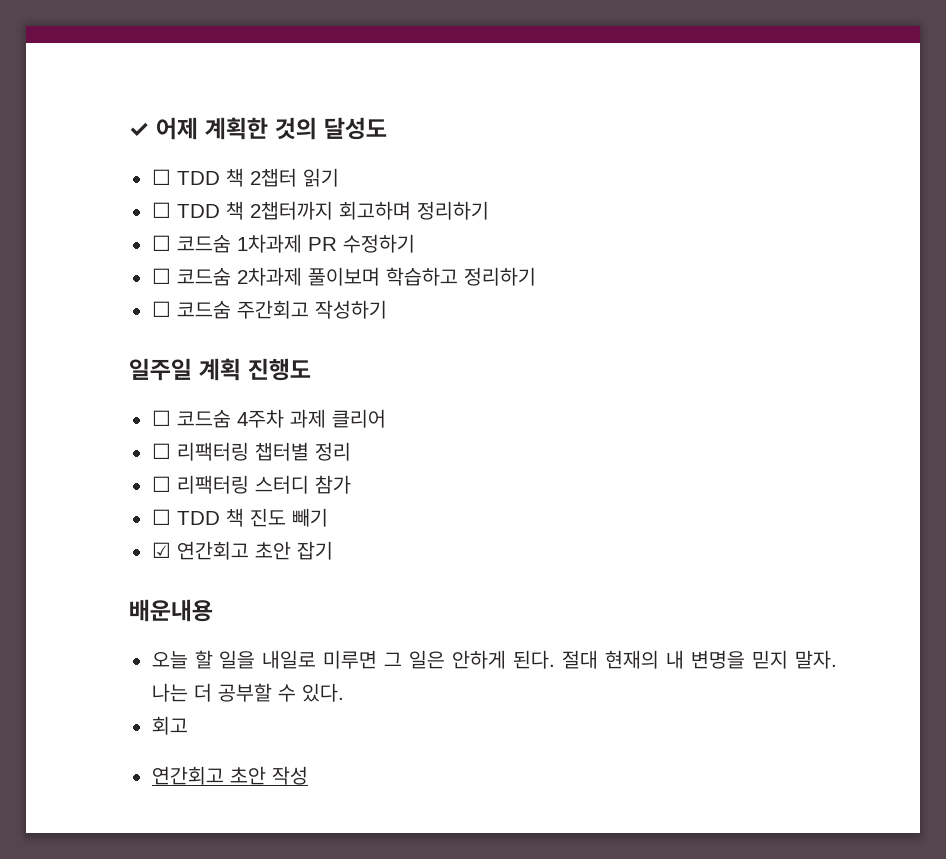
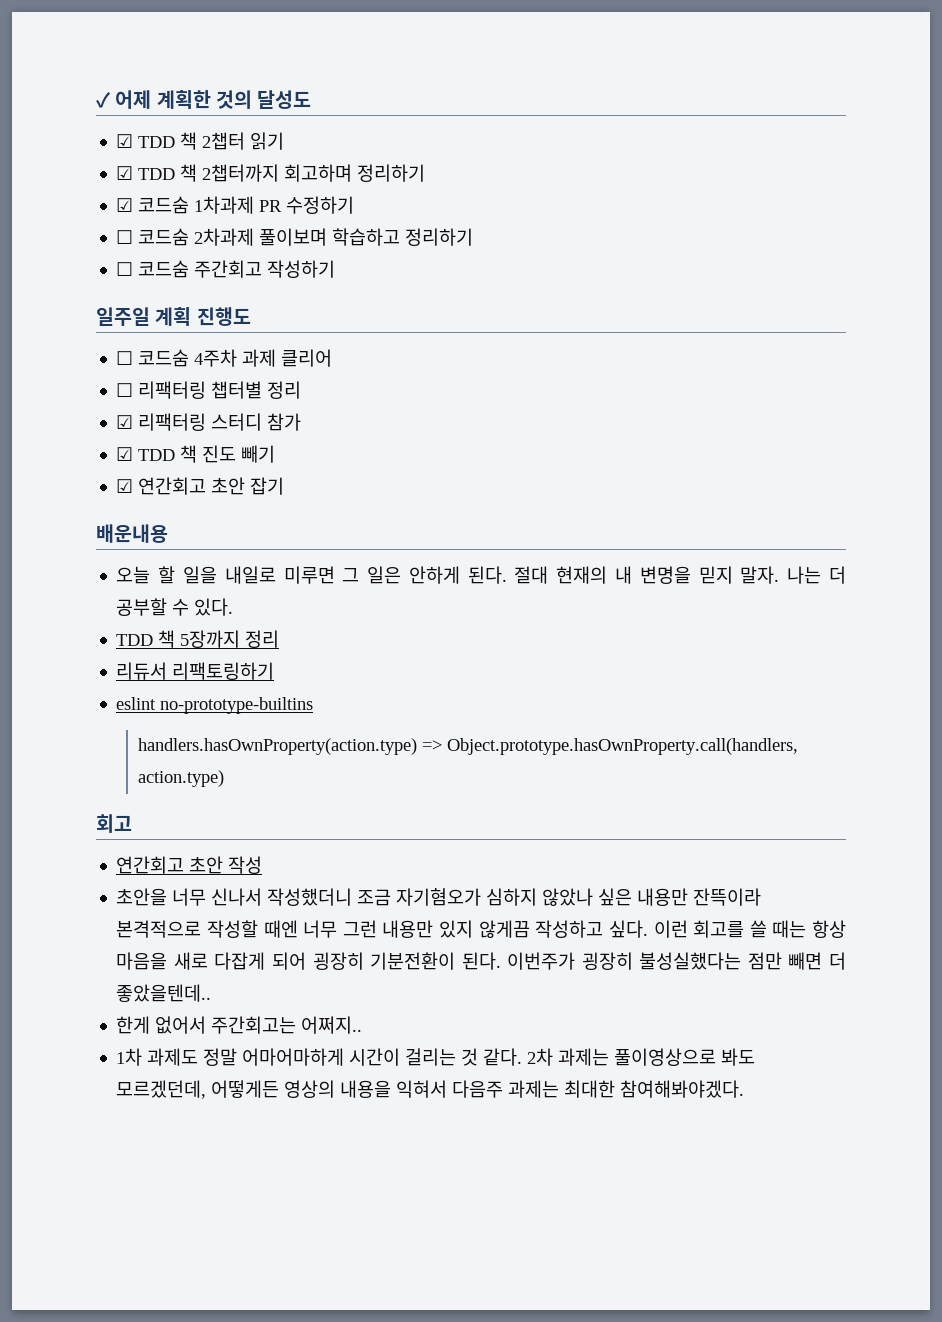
[151,169,171,185] ☐ -> [116,134,134,148] ☑
[151,202,171,218] ☐ -> [116,166,134,180] ☑
[151,235,171,251] ☐ -> [116,198,134,212] ☑
[151,476,171,492] ☐ -> [116,415,134,429] ☑
[151,509,171,525] ☐ -> [116,447,134,461] ☑
[151,716,188,735] [151,766,308,785] 회고 // 연간회고 초안 작성 -> [116,630,280,648] [116,662,275,680] [116,697,314,714] [138,738,799,755] [138,770,225,787] [96,814,132,833] [116,856,263,874] [116,888,762,906] [116,920,846,938] [116,952,846,970] [116,984,212,1002] [116,1016,363,1034] [116,1048,756,1066] [116,1080,745,1099] TDD 책 5장까지 정리 // 리듀서 리팩토링하기 // eslint no-prototype-builtins // handlers.hasOwnProperty(action.type) => Object.prototype.hasOwnProperty.call(handlers, action.type) // 회고 // 연간회고 초안 작성 // 초안을 너무 신나서 작성했더니 조금 자기혐오가 심하지 않았나 싶은 내용만 잔뜩이라 본격적으로 작성할 때엔 너무 그런 내용만 있지 않게끔 작성하고 싶다. 이런 회고를 쓸 때는 항상 마음을 새로 다잡게 되어 굉장히 기분전환이 된다. 이번주가 굉장히 불성실했다는 점만 빼면 더 좋았을텐데.. // 한게 없어서 주간회고는 어쩌지.. // 1차 과제도 정말 어마어마하게 시간이 걸리는 것 같다. 2차 과제는 풀이영상으로 봐도 모르겠던데, 어떻게든 영상의 내용을 익혀서 다음주 과제는 최대한 참여해봐야겠다.

